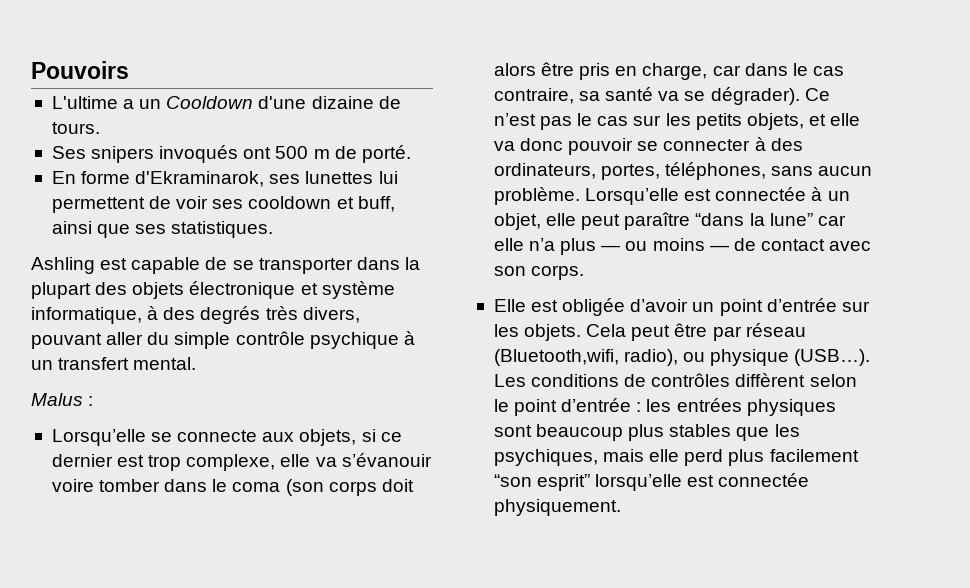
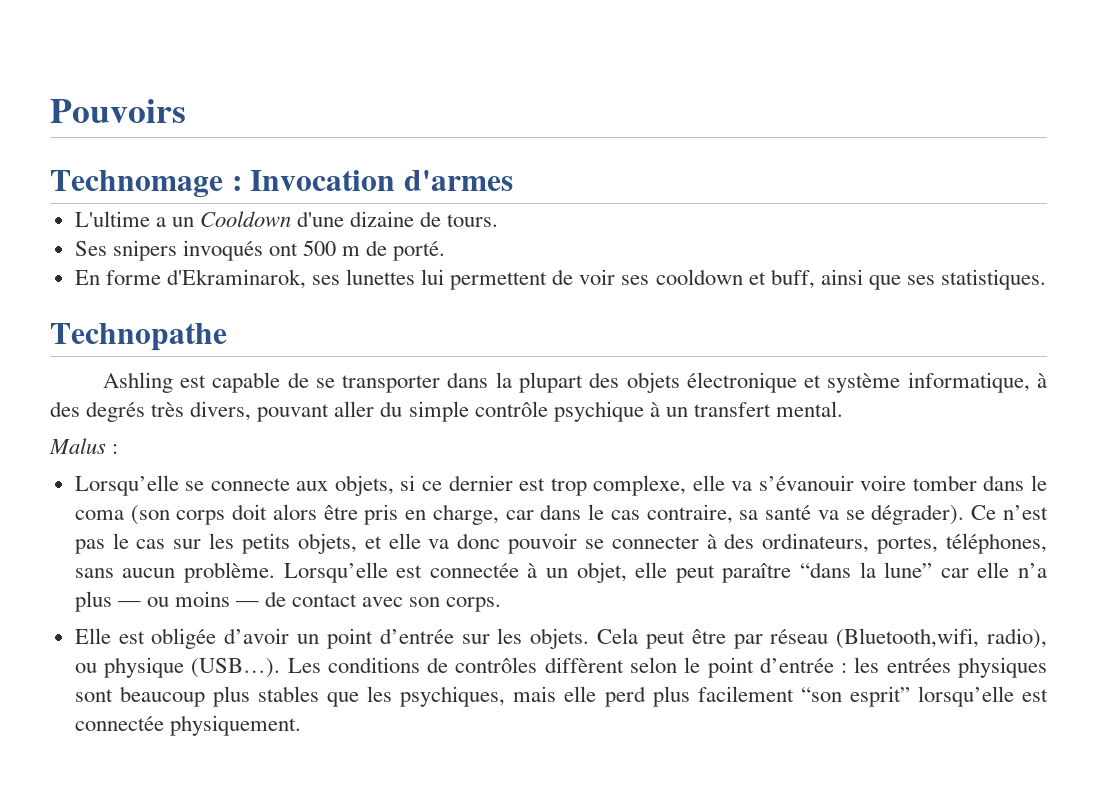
(129, 70) none -> [50,170,513,198] // Technomage : Invocation d'armes
(274, 229) none -> [50,323,227,351] // Technopathe

